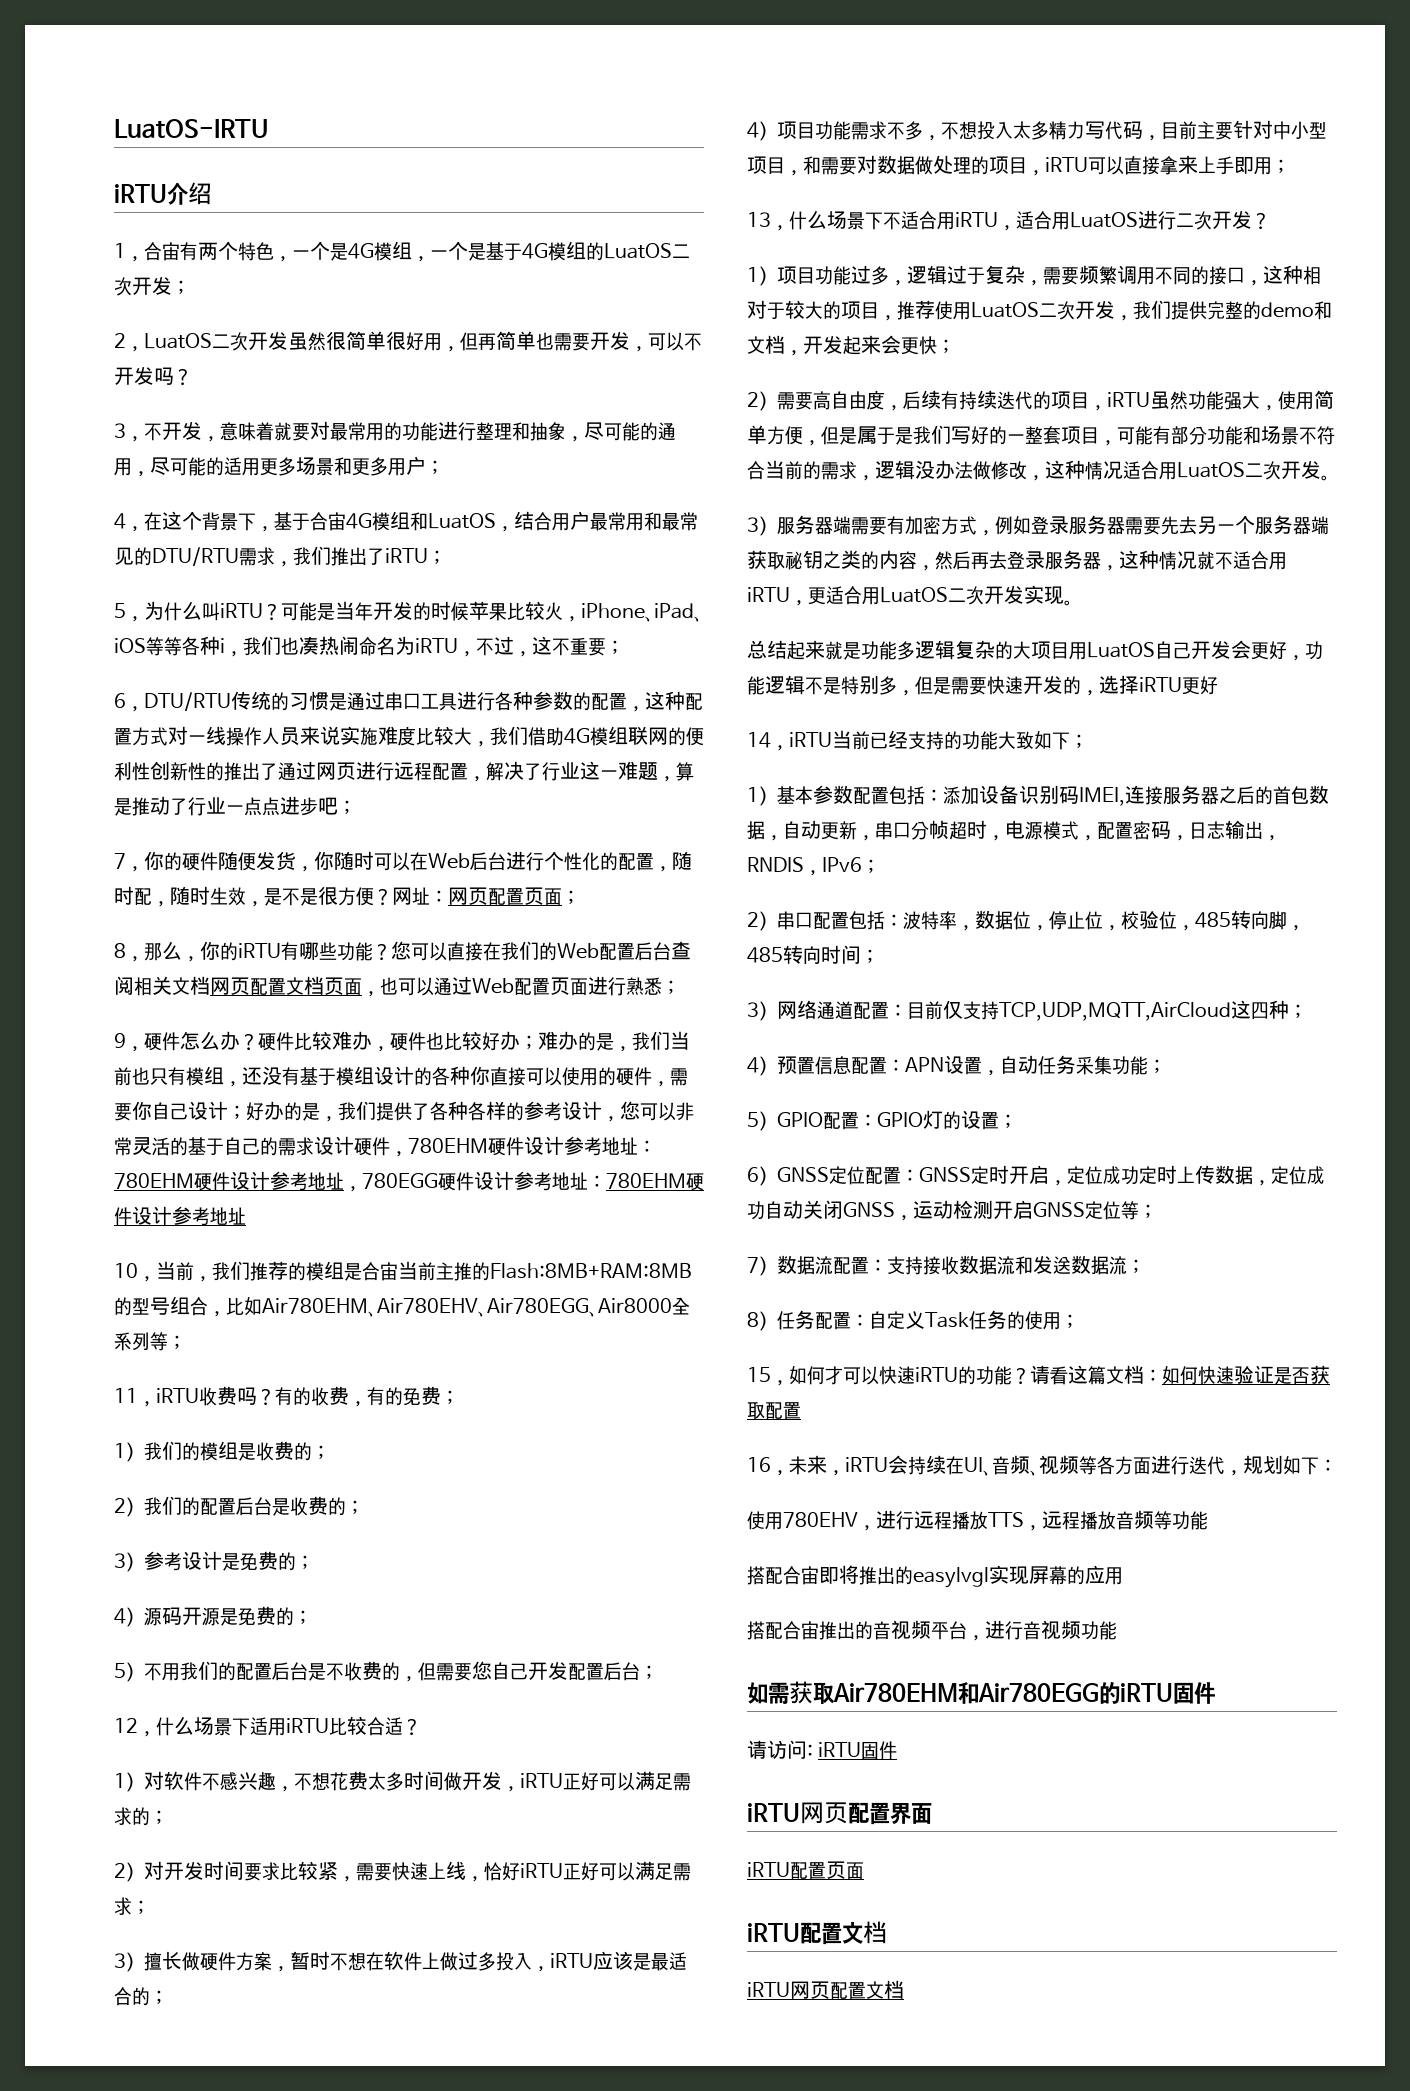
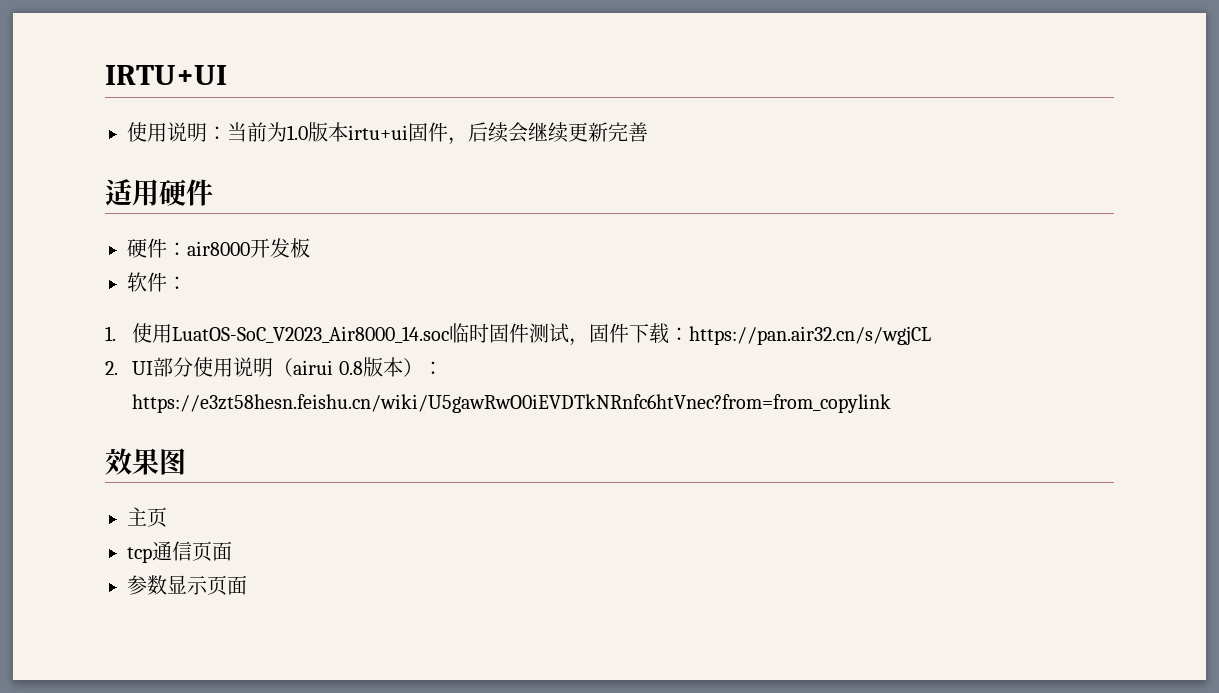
[114,119,268,138] [114,182,212,205] [114,241,690,262] [114,276,190,296] [114,331,702,352] [114,366,192,386] [114,421,676,442] [114,456,444,477] [114,511,698,532] [114,546,446,567] [114,601,703,622] [114,636,624,657] [114,691,703,712] [114,726,704,747] [114,761,694,782] [114,796,356,816] [114,851,692,872] [114,886,580,907] [114,941,691,962] [114,976,680,997] [114,1031,690,1052] [114,1066,688,1087] [114,1101,694,1122] [114,1136,656,1157] [114,1171,704,1192] [114,1206,246,1226] [114,1261,692,1282] [114,1296,690,1317] [114,1332,186,1351] [114,1386,459,1407] [114,1441,330,1462] [114,1496,364,1517] [114,1551,314,1572] [114,1606,312,1627] [114,1661,658,1682] [114,1716,421,1737] [114,1771,691,1792] [114,1807,168,1826] [114,1861,691,1882] [114,1897,150,1915] [114,1951,687,1972] [114,1987,168,2006] [747,120,1327,141] [747,155,1290,176] [747,210,1270,231] [747,265,1321,286] [747,300,1332,321] [747,335,955,356] [747,390,1334,411] [747,425,1335,446] [747,460,1330,481] [747,515,1329,536] [747,550,1287,571] [747,585,1073,606] [747,640,1323,661] [747,675,1218,696] [747,730,1088,751] [747,785,1329,806] [747,820,1281,841] [747,857,880,876] [747,910,1305,931] [747,945,879,965] [747,1000,1307,1021] [747,1055,1166,1076] [747,1110,1017,1131] [747,1165,1325,1186] [747,1200,1157,1221] [747,1255,1145,1276] [747,1310,1079,1331] [747,1365,1330,1386] [747,1402,801,1420] [747,1455,1337,1476] [747,1510,1208,1531] [747,1565,1123,1588] [747,1620,1117,1641] [747,1681,1215,1704] [747,1740,898,1760] [747,1802,932,1825] [747,1861,864,1880] [747,1921,887,1945] [747,1980,904,2000] LuatOS-IRTU // iRTU介绍 // 1，合宙有两个特色，一个是4G模组，一个是基于4G模组的LuatOS二次开发； // 2，LuatOS二次开发虽然很简单很好用，但再简单也需要开发，可以不开发吗？ // 3，不开发，意味着就要对最常用的功能进行整理和抽象，尽可能的通用，尽可能的适用更多场景和更多用户； // 4，在这个背景下，基于合宙4G模组和LuatOS，结合用户最常用和最常见的DTU/RTU需求，我们推出了iRTU； // 5，为什么叫iRTU？可能是当年开发的时候苹果比较火，iPhone、iPad、iOS等等各种i，我们也凑热闹命名为iRTU，不过，这不重要； // 6，DTU/RTU传统的习惯是通过串口工具进行各种参数的配置，这种配置方式对一线操作人员来说实施难度比较大，我们借助4G模组联网的便利性创新性的推出了通过网页进行远程配置，解决了行业这一难题，算是推动了行业一点点进步吧； // 7，你的硬件随便发货，你随时可以在Web后台进行个性化的配置，随时配，随时生效，是不是很方便？网址：网页配置页面； // 8，那么，你的iRTU有哪些功能？您可以直接在我们的Web配置后台查阅相关文档网页配置文档页面，也可以通过Web配置页面进行熟悉； // 9，硬件怎么办？硬件比较难办，硬件也比较好办；难办的是，我们当前也只有模组，还没有基于模组设计的各种你直接可以使用的硬件，需要你自己设计；好办的是，我们提供了各种各样的参考设计，您可以非常灵活的基于自己的需求设计硬件，780EHM硬件设计参考地址：780EHM硬件设计参考地址，780EGG硬件设计参考地址：780EHM硬件设计参考地址 // 10，当前，我们推荐的模组是合宙当前主推的Flash:8MB+RAM:8MB的型号组合，比如Air780EHM、Air780EHV、Air780EGG、Air8000全系列等； // 11，iRTU收费吗？有的收费，有的免费； // 1）我们的模组是收费的； // 2）我们的配置后台是收费的； // 3）参考设计是免费的； // 4）源码开源是免费的； // 5）不用我们的配置后台是不收费的，但需要您自己开发配置后台； // 12，什么场景下适用iRTU比较合适？ // 1）对软件不感兴趣，不想花费太多时间做开发，iRTU正好可以满足需求的； // 2）对开发时间要求比较紧，需要快速上线，恰好iRTU正好可以满足需求； // 3）擅长做硬件方案，暂时不想在软件上做过多投入，iRTU应该是最适合的； // 4）项目功能需求不多，不想投入太多精力写代码，目前主要针对中小型项目，和需要对数据做处理的项目，iRTU可以直接拿来上手即用； // 13，什么场景下不适合用iRTU，适合用LuatOS进行二次开发？ // 1）项目功能过多，逻辑过于复杂，需要频繁调用不同的接口，这种相对于较大的项目，推荐使用LuatOS二次开发，我们提供完整的demo和文档，开发起来会更快； // 2）需要高自由度，后续有持续迭代的项目，iRTU虽然功能强大，使用简单方便，但是属于是我们写好的一整套项目，可能有部分功能和场景不符合当前的需求，逻辑没办法做修改，这种情况适合用LuatOS二次开发。 // 3）服务器端需要有加密方式，例如登录服务器需要先去另一个服务器端获取秘钥之类的内容，然后再去登录服务器，这种情况就不适合用iRTU，更适合用LuatOS二次开发实现。 // 总结起来就是功能多逻辑复杂的大项目用LuatOS自己开发会更好，功能逻辑不是特别多，但是需要快速开发的，选择iRTU更好 // 14，iRTU当前已经支持的功能大致如下； // 1）基本参数配置包括：添加设备识别码IMEI,连接服务器之后的首包数据，自动更新，串口分帧超时，电源模式，配置密码，日志输出，RNDIS，IPv6； // 2）串口配置包括：波特率，数据位，停止位，校验位，485转向脚，485转向时间； // 3）网络通道配置：目前仅支持TCP,UDP,MQTT,AirCloud这四种； // 4）预置信息配置：APN设置，自动任务采集功能； // 5）GPIO配置：GPIO灯的设置； // 6）GNSS定位配置：GNSS定时开启，定位成功定时上传数据，定位成功自动关闭GNSS，运动检测开启GNSS定位等； // 7）数据流配置：支持接收数据流和发送数据流； // 8）任务配置：自定义Task任务的使用； // 15，如何才可以快速iRTU的功能？请看这篇文档：如何快速验证是否获取配置 // 16，未来，iRTU会持续在UI、音频、视频等各方面进行迭代，规划如下： // 使用780EHV，进行远程播放TTS，远程播放音频等功能 // 搭配合宙即将推出的easylvgl实现屏幕的应用 // 搭配合宙推出的音视频平台，进行音视频功能 // 如需获取Air780EHM和Air780EGG的iRTU固件 // 请访问: iRTU固件 // iRTU网页配置界面 // iRTU配置页面 // iRTU配置文档 // iRTU网页配置文档 -> [105,65,227,85] [127,122,648,145] [105,179,213,206] [127,238,310,258] [127,272,187,292] [105,323,932,346] [105,357,443,377] [132,394,892,413] [105,448,186,475] [127,507,167,527] [127,541,232,563] [127,575,247,595] IRTU+UI // 使用说明：当前为1.0版本irtu+ui固件，后续会继续更新完善 // 适用硬件 // 硬件：air8000开发板 // 软件： // 1.使用LuatOS-SoC_V2023_Air8000_14.soc临时固件测试，固件下载：https://pan.air32.cn/s/wgjCL // 2. UI部分使用说明（airui 0.8版本）：https://e3zt58hesn.feishu.cn/wiki/U5gawRwO0iEVDTkNRnfc6htVnec?from=from_copylink // 效果图 // 主页 // tcp通信页面 // 参数显示页面

